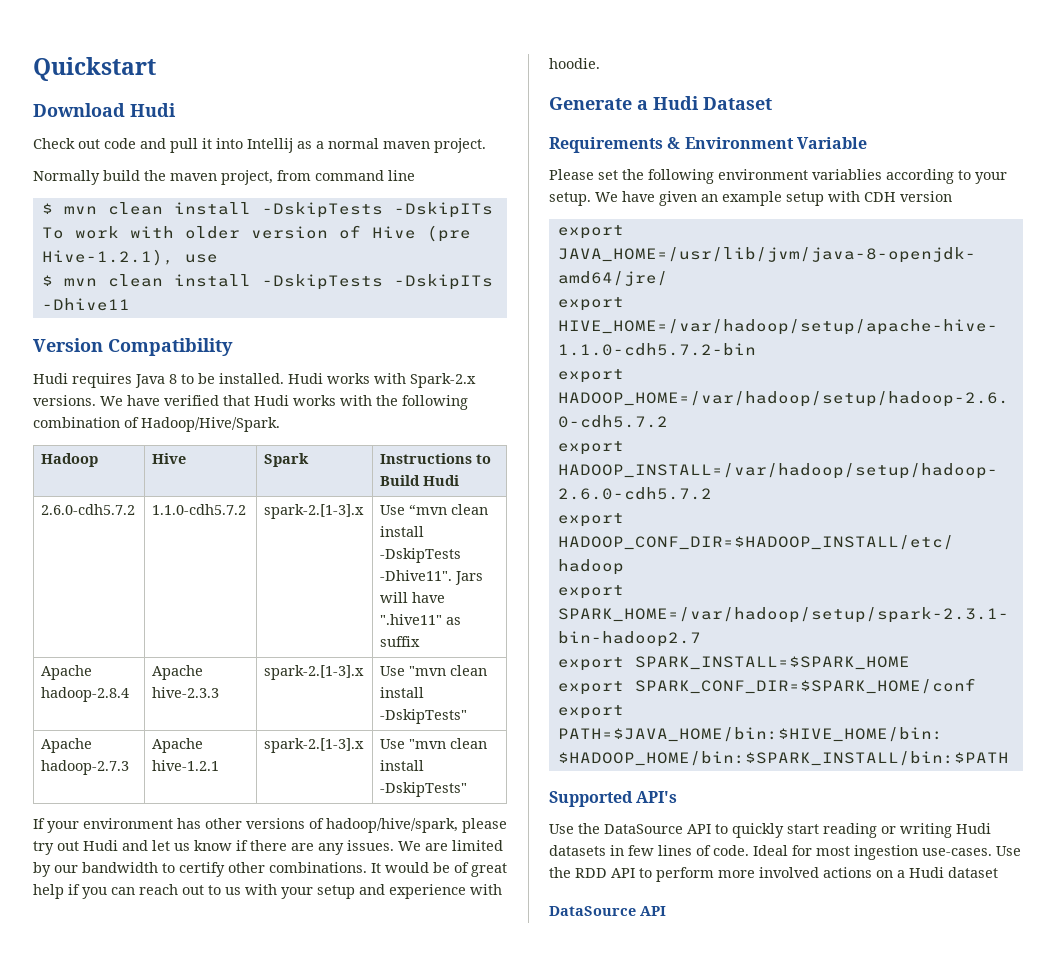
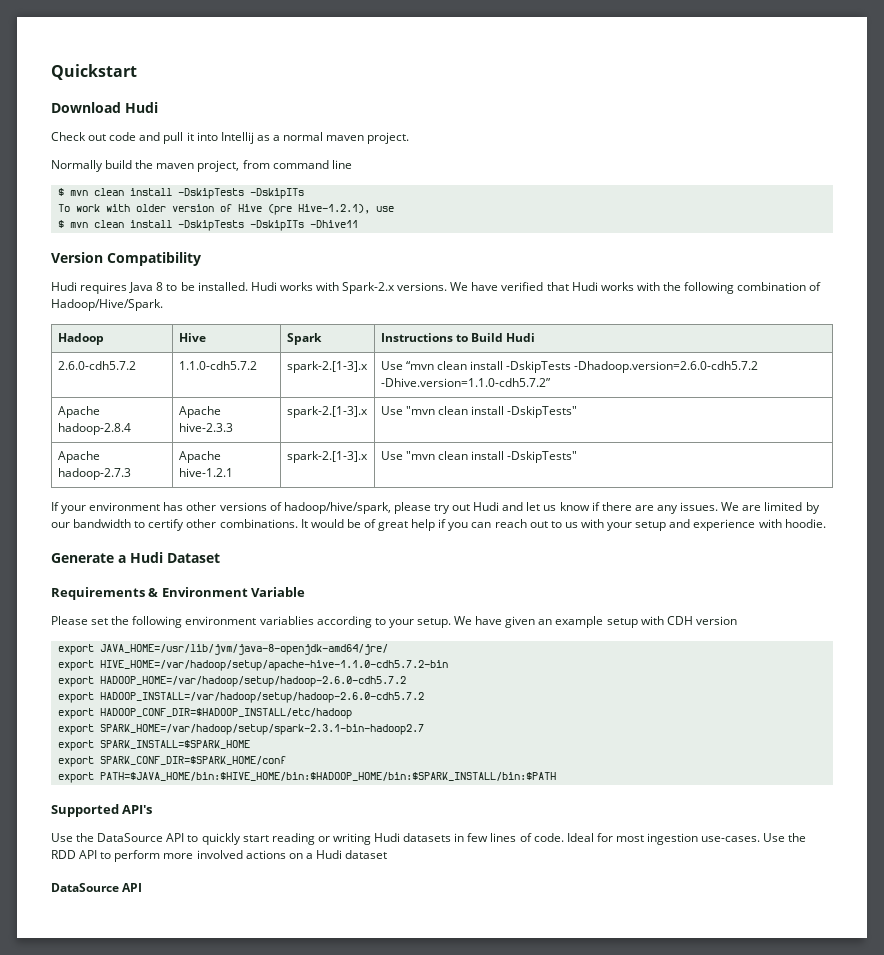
[379,570,483,585] [379,592,445,603] [379,614,461,625] [379,636,420,647] -Dhive11". Jars will have ".hive11" as suffix -> [574,361,759,373] [380,378,551,387] -Dhadoop.version=2.6.0-cdh5.7.2 -Dhive.version=1.1.0-cdh5.7.2”

